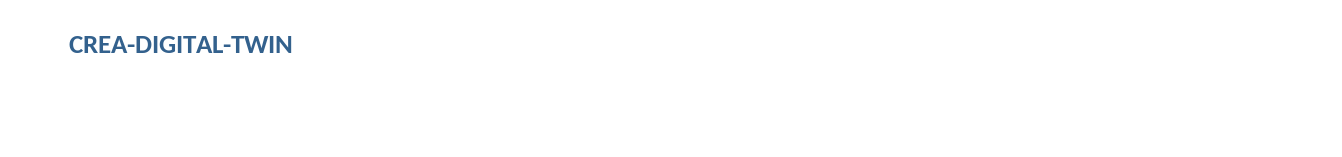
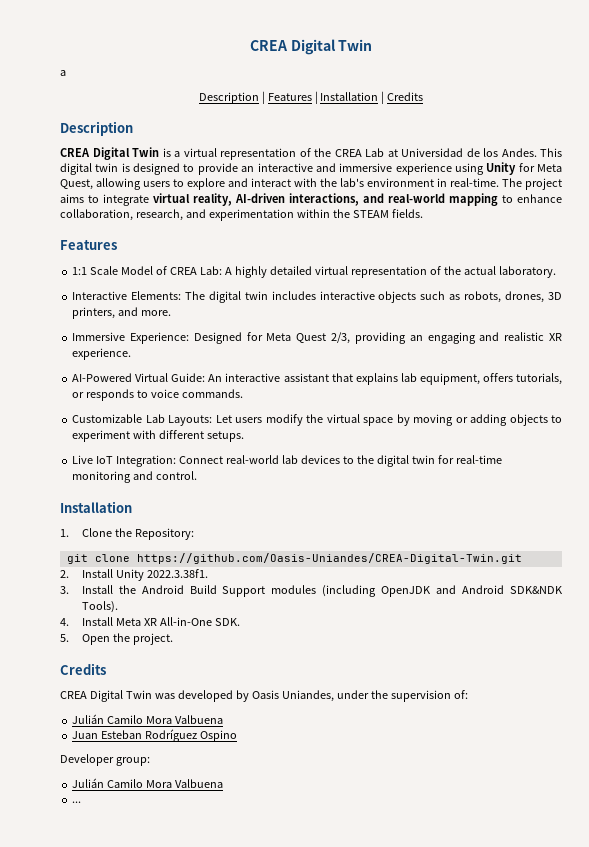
[69,36,293,53] CREA-DIGITAL-TWIN -> [249,39,373,55] [60,70,66,76] [198,91,424,104] [60,121,133,136] [60,147,562,160] [60,162,562,175] [60,178,562,190] [60,193,562,206] [60,209,423,221] [60,240,117,250] [72,266,556,278] [72,291,563,303] [72,307,172,319] [72,332,562,344] [72,348,132,360] [72,373,562,385] [72,389,243,401] [72,414,562,426] [72,430,245,442] [72,455,502,467] [72,471,198,483] [60,501,132,513] [60,528,194,540] [66,553,522,564] [60,569,208,581] [60,585,564,597] [81,601,118,613] [60,617,240,626] [60,633,173,645] [60,663,106,675] [60,690,468,702] [72,714,224,724] [72,729,238,742] [60,754,150,766] [72,778,224,788] [72,801,82,803] CREA Digital Twin // a // Description | Features | Installation | Credits // Description // CREA Digital Twin is a virtual representation of the CREA Lab at Universidad de los Andes. This digital twin is designed to provide an interactive and immersive experience using Unity for Meta Quest, allowing users to explore and interact with the lab's environment in real-time. The project aims to integrate virtual reality, AI-driven interactions, and real-world mapping to enhance collaboration, research, and experimentation within the STEAM fields. // Features // 1:1 Scale Model of CREA Lab: A highly detailed virtual representation of the actual laboratory. // Interactive Elements: The digital twin includes interactive objects such as robots, drones, 3D printers, and more. // Immersive Experience: Designed for Meta Quest 2/3, providing an engaging and realistic XR experience. // AI-Powered Virtual Guide: An interactive assistant that explains lab equipment, offers tutorials, or responds to voice commands. // Customizable Lab Layouts: Let users modify the virtual space by moving or adding objects to experiment with different setups. // Live IoT Integration: Connect real-world lab devices to the digital twin for real-time monitoring and control. // Installation // 1. Clone the Repository: // git clone https://github.com/Oasis-Uniandes/CREA-Digital-Twin.git // 2. Install Unity 2022.3.38f1. // 3. Install the Android Build Support modules (including OpenJDK and Android SDK&NDK Tools). // 4. Install Meta XR All-in-One SDK. // 5. Open the project. // Credits // CREA Digital Twin was developed by Oasis Uniandes, under the supervision of: // Julián Camilo Mora Valbuena // Juan Esteban Rodríguez Ospino // Developer group: // Julián Camilo Mora Valbuena // ...

